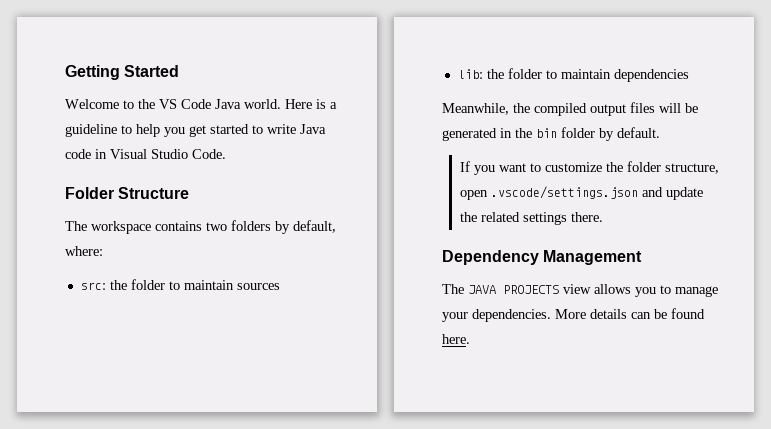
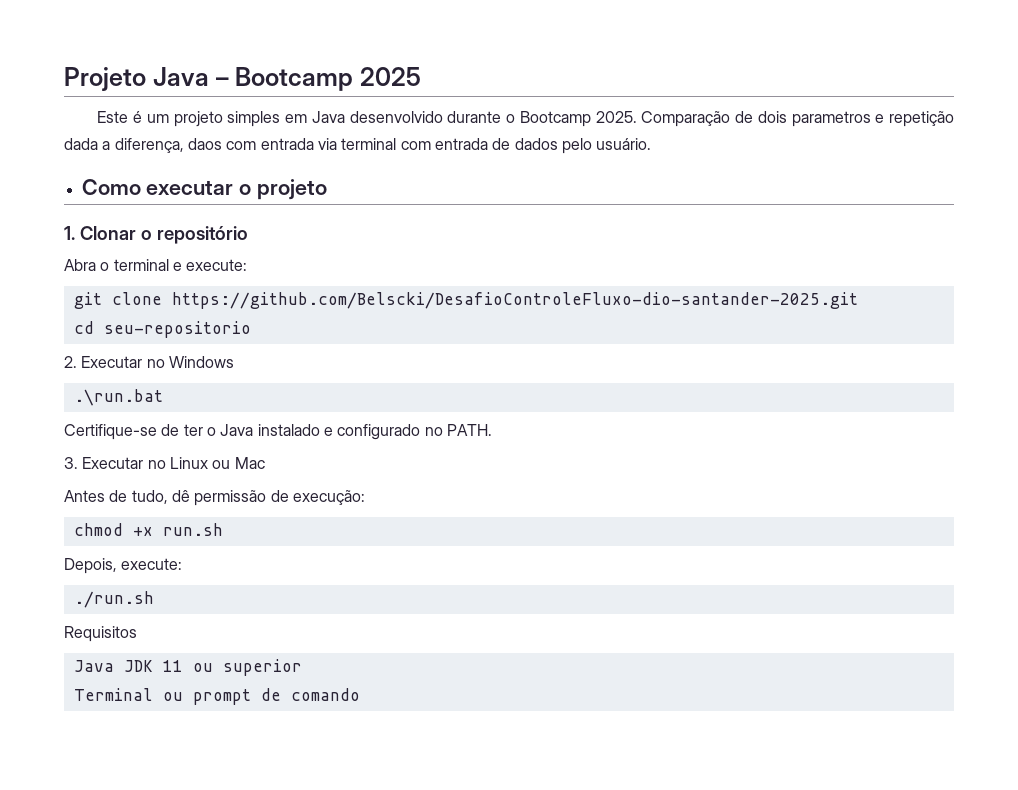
[65,65,180,80] [65,99,337,109] [65,124,326,137] [65,149,226,159] [65,187,190,199] [65,220,336,234] [65,246,103,256] [80,279,280,290] [457,68,689,82] [442,102,698,116] [442,127,660,141] [459,161,719,175] [459,186,703,200] [459,212,603,225] [442,250,643,265] [442,284,718,297] [442,308,705,322] [442,334,470,344] Getting Started // Welcome to the VS Code Java world. Here is a guideline to help you get started to write Java code in Visual Studio Code. // Folder Structure // The workspace contains two folders by default, where: // src: the folder to maintain sources // lib: the folder to maintain dependencies // Meanwhile, the compiled output files will be generated in the bin folder by default. // If you want to customize the folder structure, open .vscode/settings.json and update the related settings there. // Dependency Management // The JAVA PROJECTS view allows you to manage your dependencies. More details can be found here. -> [64,67,421,91] [97,111,954,127] [64,138,652,154] [81,179,328,200] [64,226,248,244] [64,259,248,271] [73,292,858,309] [73,321,251,338] [64,356,234,368] [73,389,163,406] [64,424,492,440] [64,457,265,469] [64,490,365,506] [73,523,223,536] [64,558,183,574] [73,591,154,608] [64,626,137,642] [73,659,302,676] [73,688,360,705] Projeto Java – Bootcamp 2025 // Este é um projeto simples em Java desenvolvido durante o Bootcamp 2025. Comparação de dois parametros e repetição dada a diferença, daos com entrada via terminal com entrada de dados pelo usuário. // Como executar o projeto // 1. Clonar o repositório // Abra o terminal e execute: // git clone https://github.com/Belscki/DesafioControleFluxo-dio-santander-2025.git // cd seu-repositorio // 2. Executar no Windows // .\run.bat // Certifique-se de ter o Java instalado e configurado no PATH. // 3. Executar no Linux ou Mac // Antes de tudo, dê permissão de execução: // chmod +x run.sh // Depois, execute: // ./run.sh // Requisitos // Java JDK 11 ou superior // Terminal ou prompt de comando

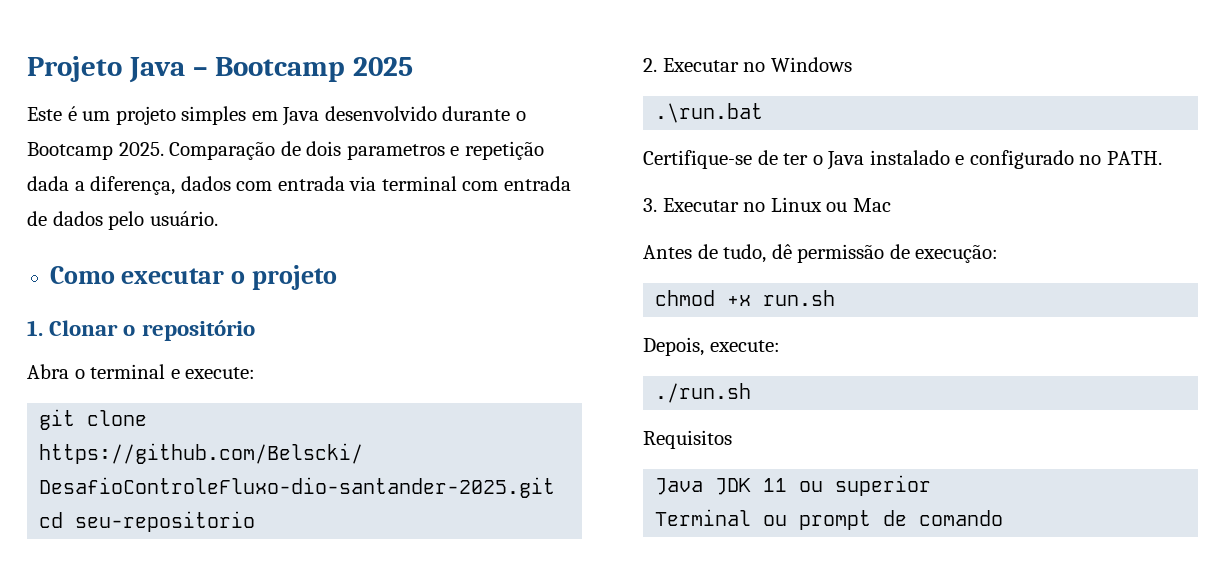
[187,138,222,150] daos -> [180,176,231,191] dados

